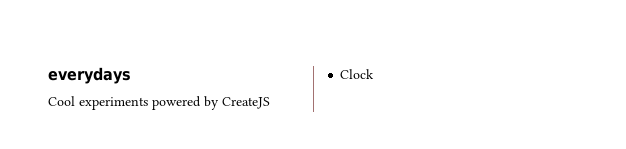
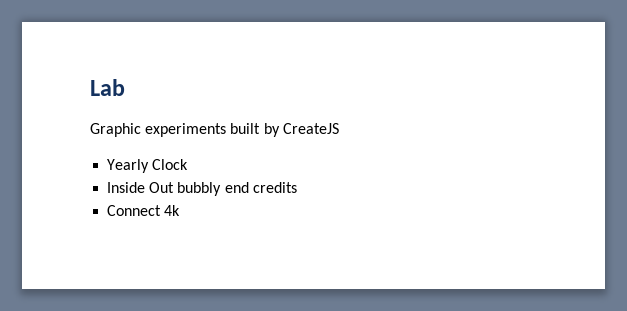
[48,67,131,84] [48,96,201,110] everydays // Cool experiments powered -> [90,79,125,96] [90,123,261,137] Lab // Graphic experiments built
(270, 103) none -> [107,159,150,173] Yearly
(375, 74) none -> [107,182,297,196] [107,205,181,216] // Inside Out bubbly end credits // Connect 4k

